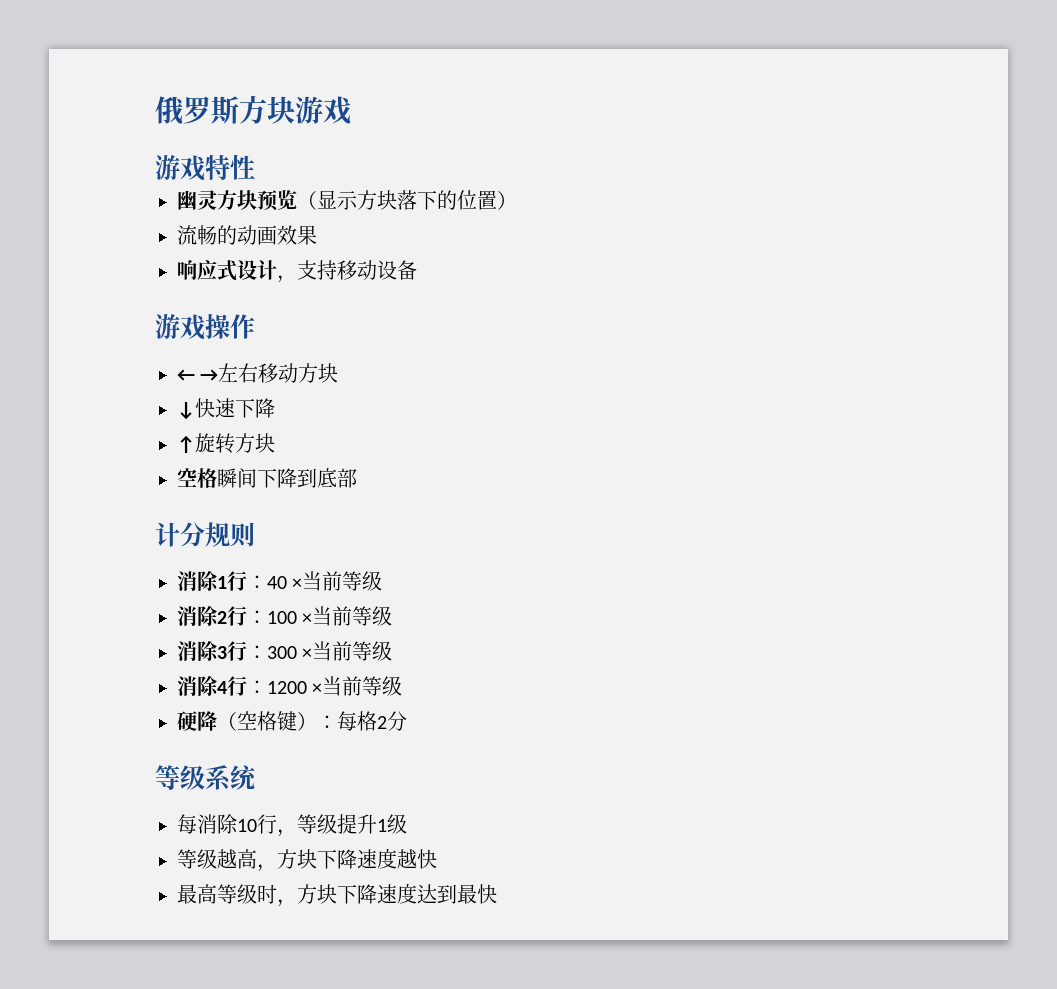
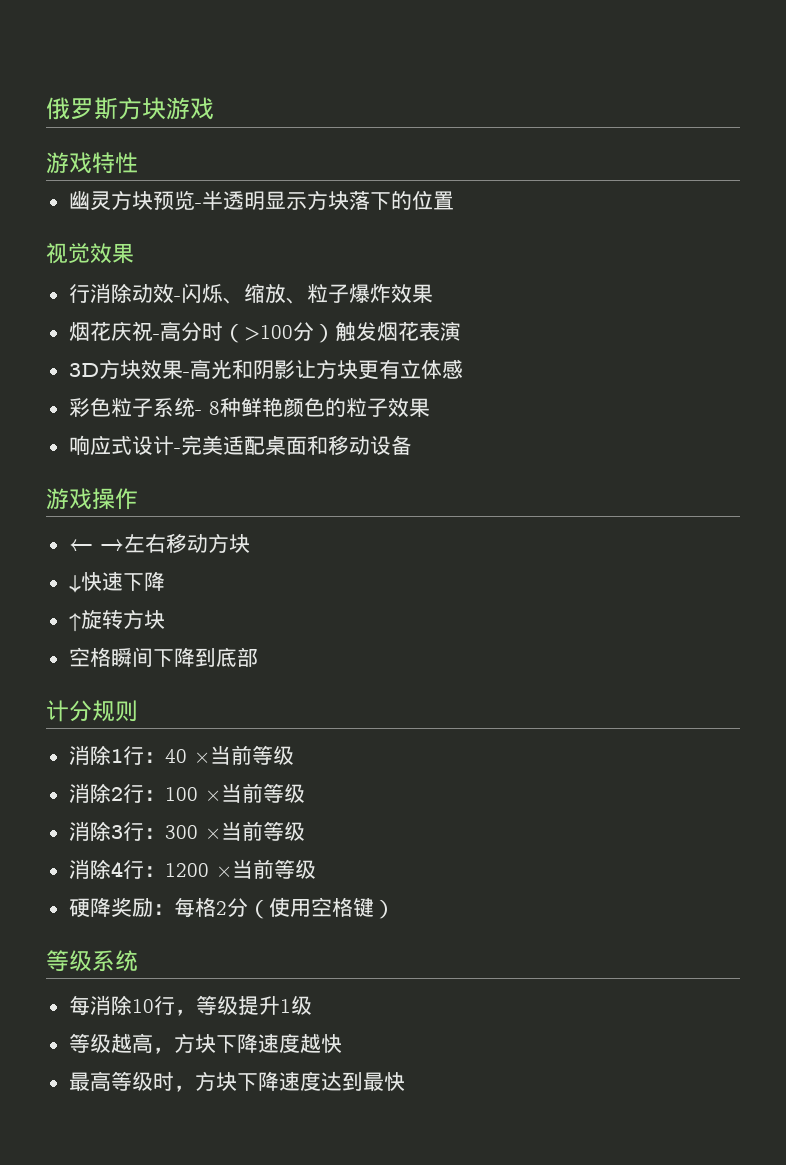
[297,191,317,210] （ -> [194,190,265,210] -半透明
[497,191,517,210] [177,225,277,245] ） // 流畅的动画 -> [46,243,134,264] [68,283,433,304] [68,321,461,343] [68,359,463,380] [68,397,388,417] // 视觉效果 // 行消除动效-闪烁、缩放、粒子爆炸效果 // 烟花庆祝-高分时（>100分）触发烟花表演 // 3D方块效果-高光和阴影让方块更有立体感 // 彩色粒子系统- 8种鲜艳颜色的粒子
[277,260,337,283] ，支持 -> [173,435,328,455] -完美适配桌面和
[217,711,317,731] （空格键） -> [110,898,153,917] 奖励
(407, 721) none -> [247,897,395,919] （使用空格键）

